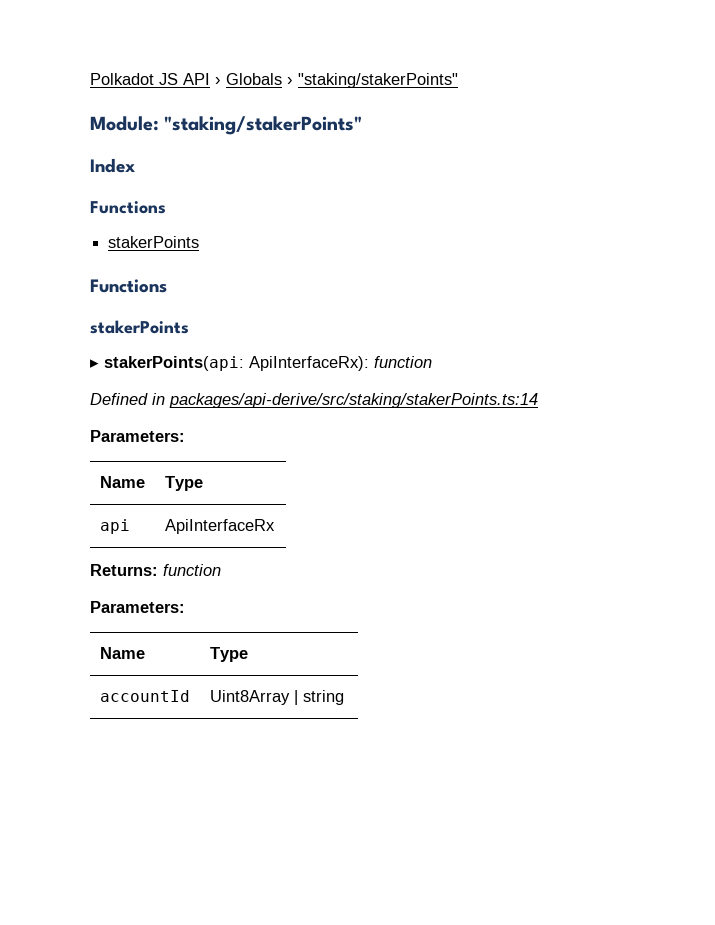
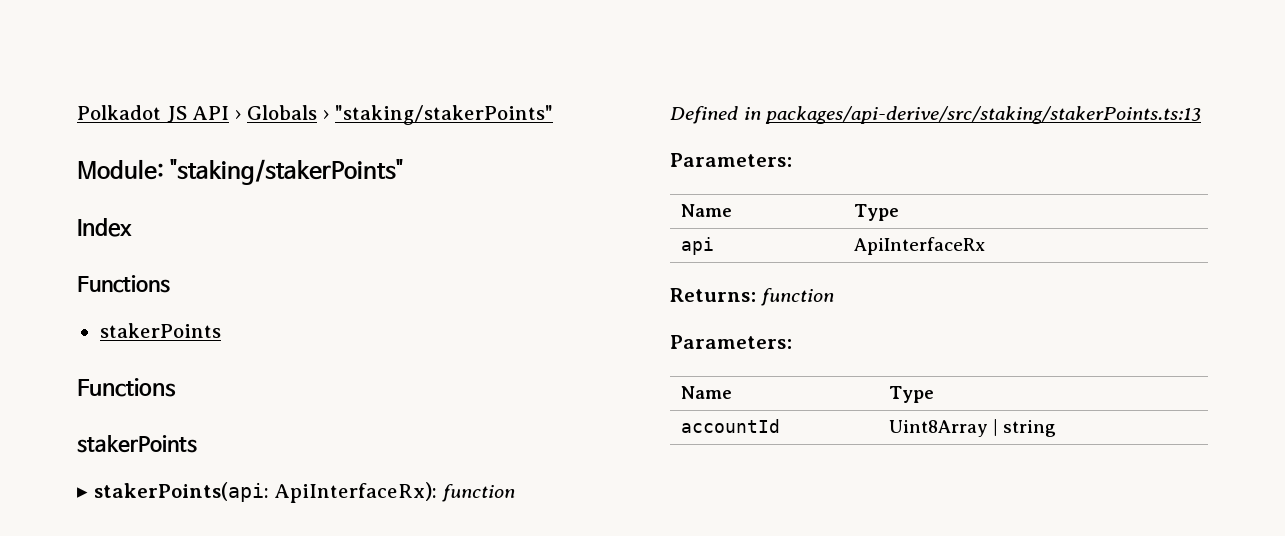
[169,393,538,408] packages/api-derive/src/staking/stakerPoints.ts:14 -> [765,106,1202,124] packages/api-derive/src/staking/stakerPoints.ts:13

